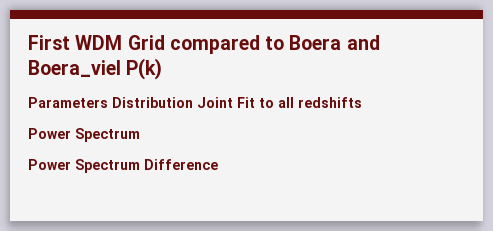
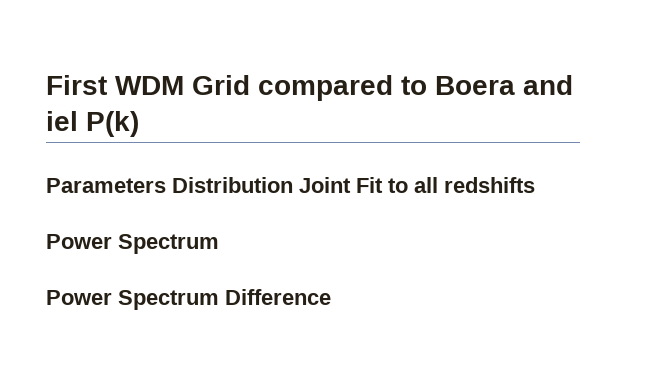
[28,60,121,77] Boera_viel -> [46,111,78,131] iel

